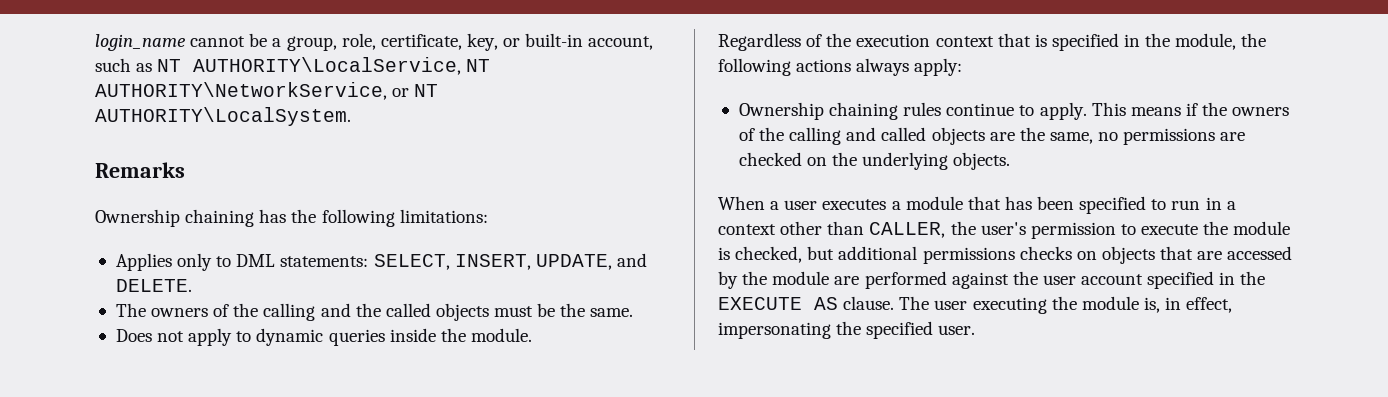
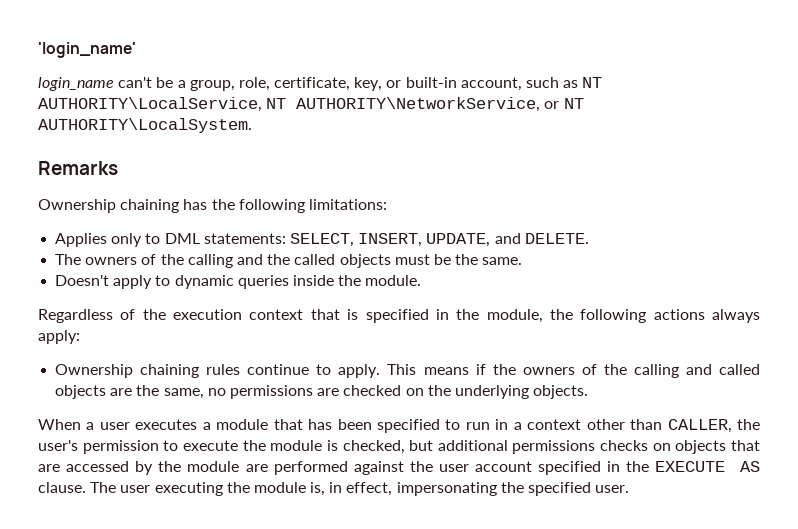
[95,34,246,51] login_name cannot -> [38,42,136,58] [38,77,153,91] 'login_name' // login_name can't
[115,329,185,342] Does not -> [55,275,110,286] Doesn't

